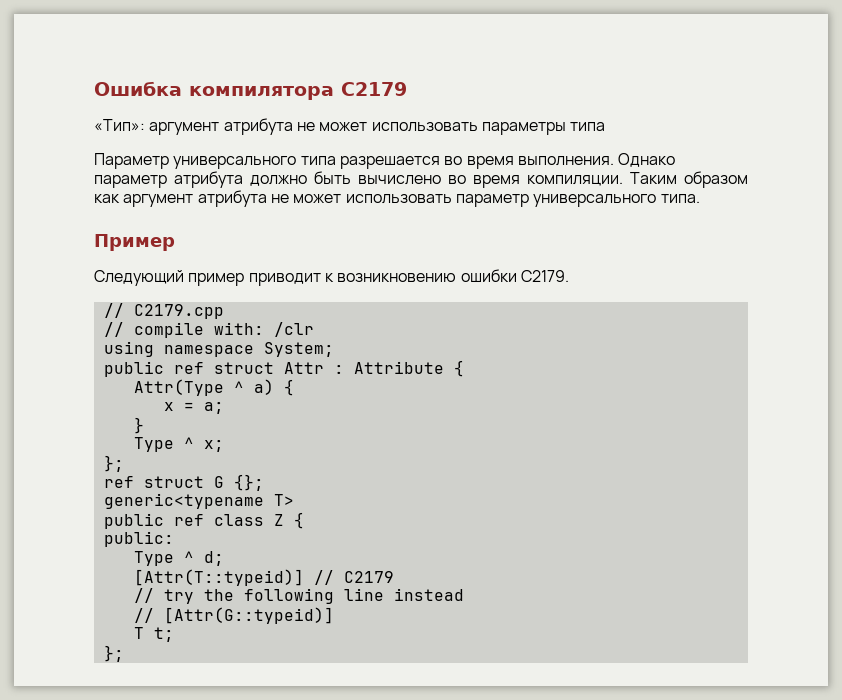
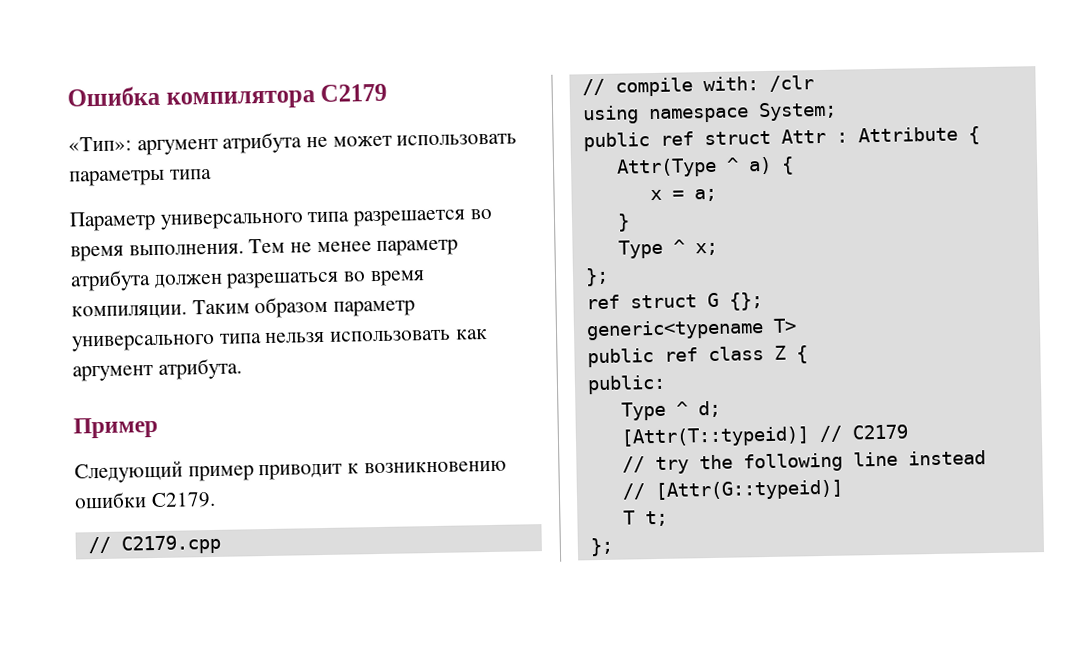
[618,153,676,167] [94,171,441,188] Однако параметр атрибута должно быть вычислено -> [248,238,459,256] [70,270,340,292] Тем не менее параметр атрибута должен разрешаться
[94,190,700,207] как аргумент атрибута не может использовать параметр универсального типа. -> [333,300,416,317] [72,329,488,352] [72,358,242,382] параметр универсального типа нельзя использовать как аргумент атрибута.

